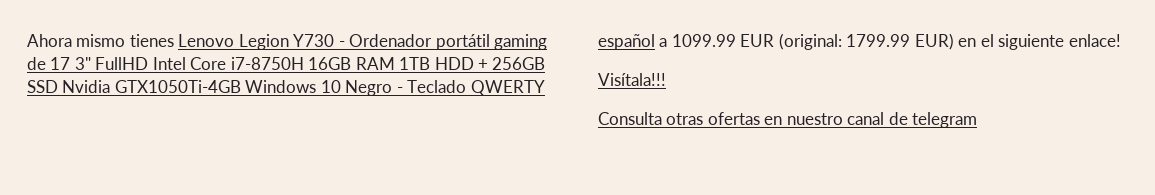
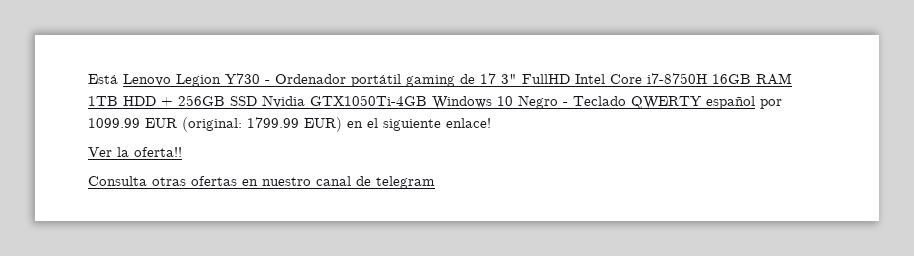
[27,34,174,47] Ahora mismo tienes -> [88,74,118,84] Está
[659,38,668,47] a -> [760,99,782,109] por
[598,73,666,86] Visítala!!! -> [88,147,182,157] Ver la oferta!!

